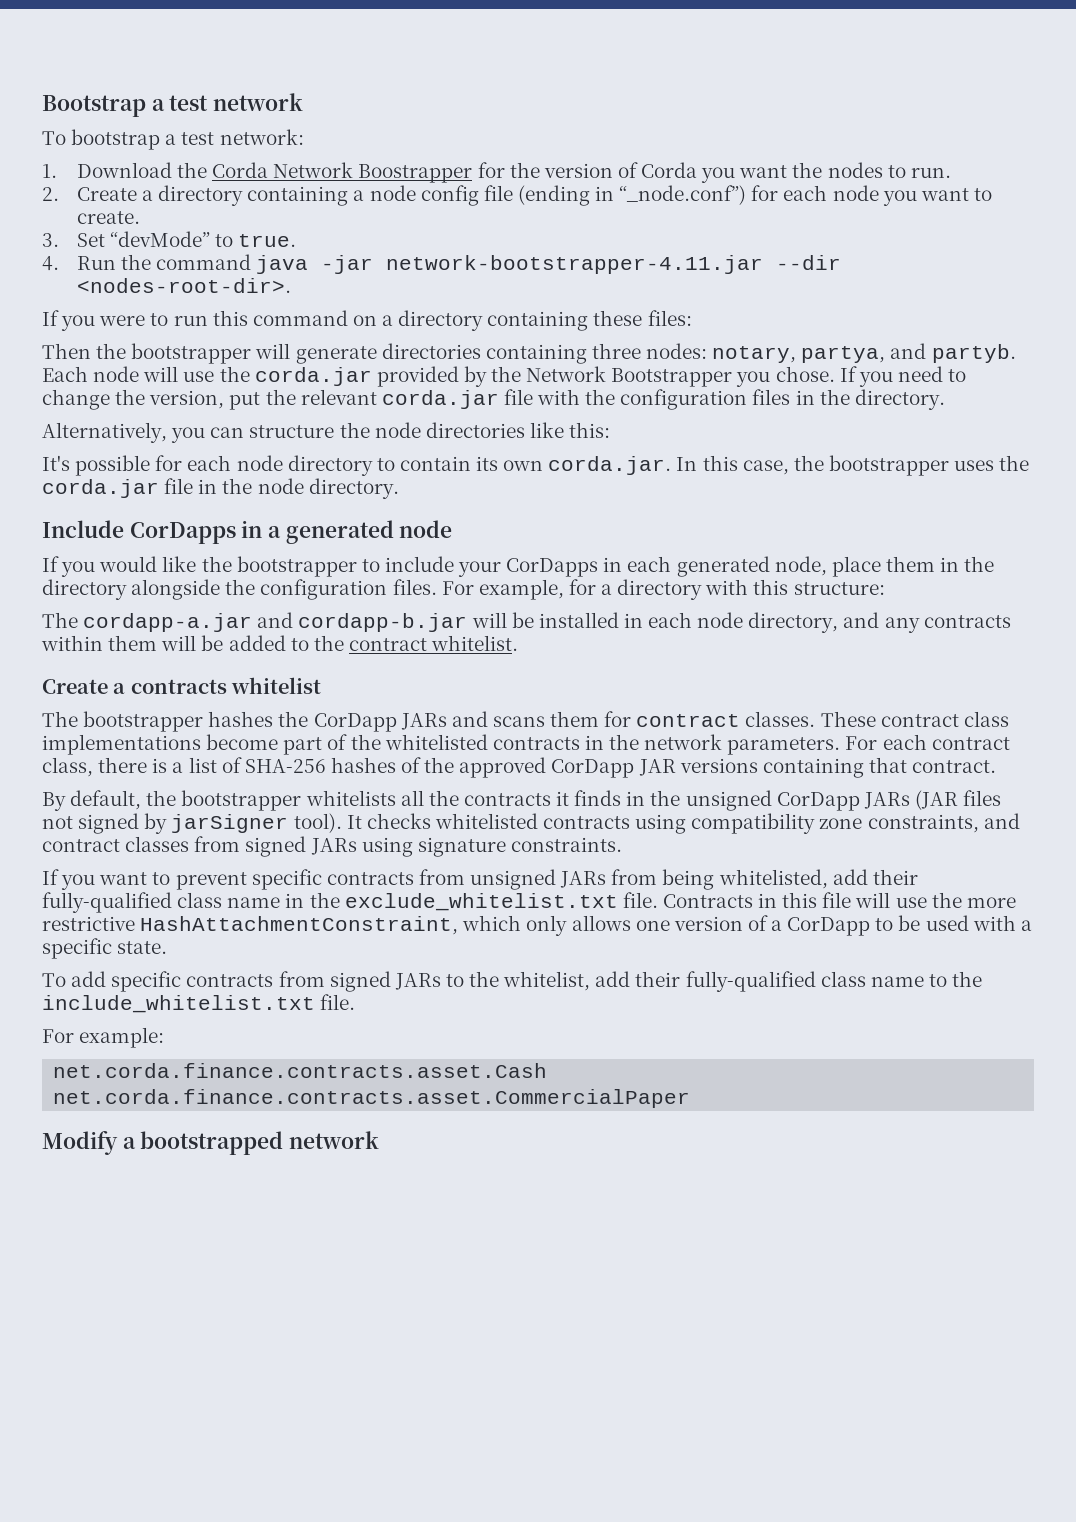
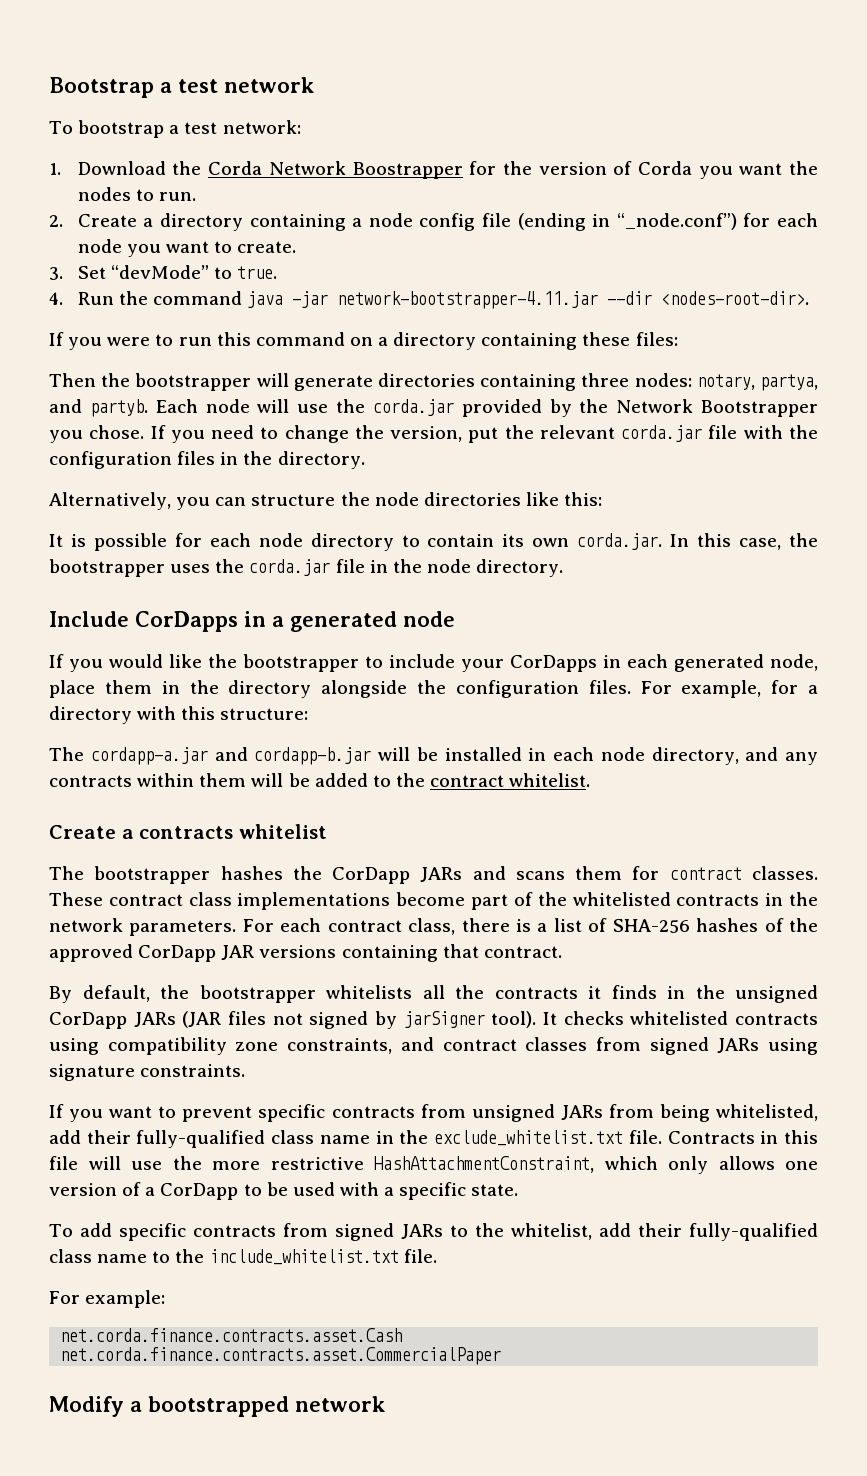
[42,455,70,471] It's -> [49,534,86,547] It is

